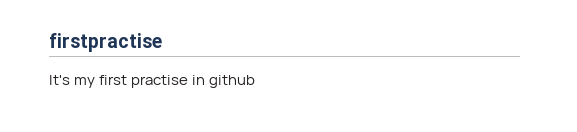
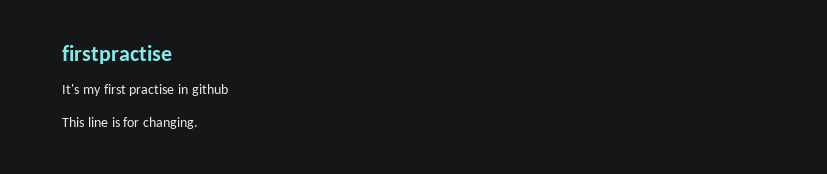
(256, 81) none -> [62,117,199,129] // This line is for changing.

